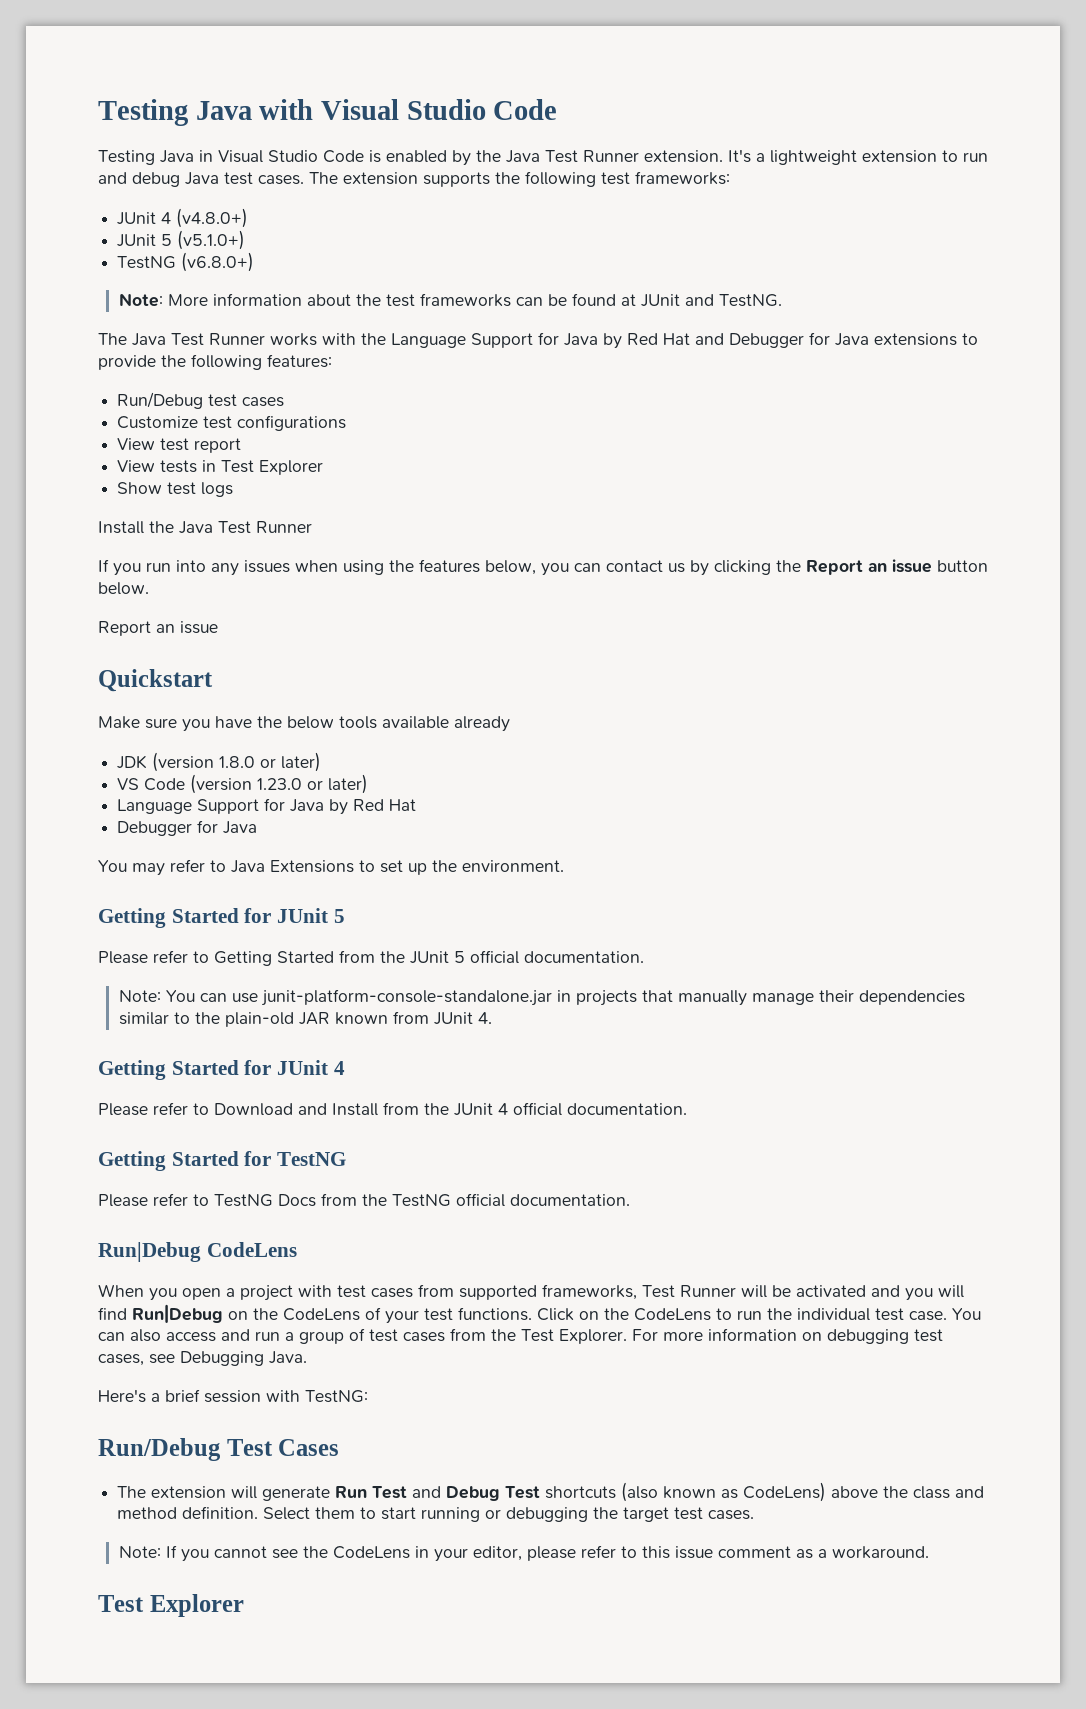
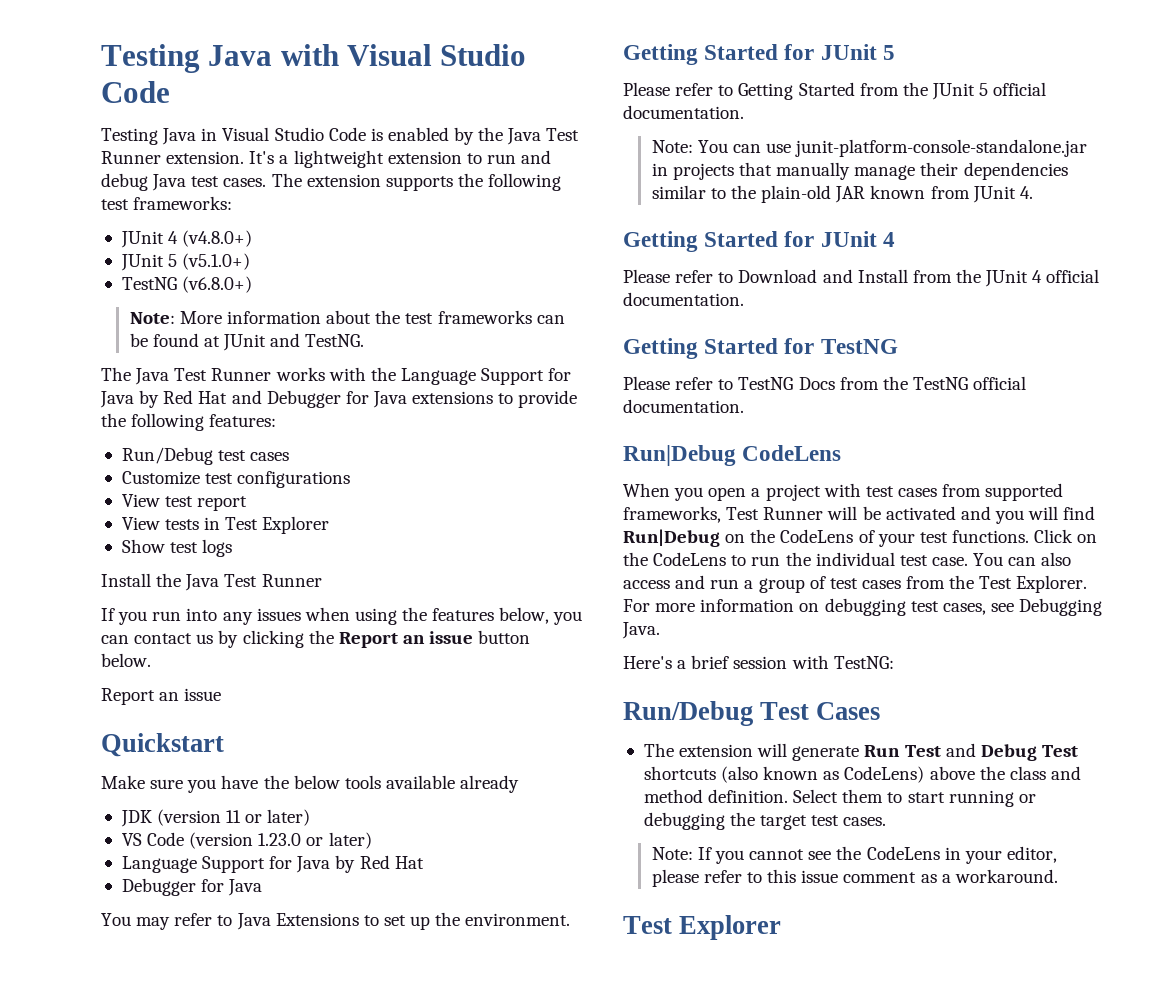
[219,756,256,768] 1.8.0 -> [226,810,242,823] 11

